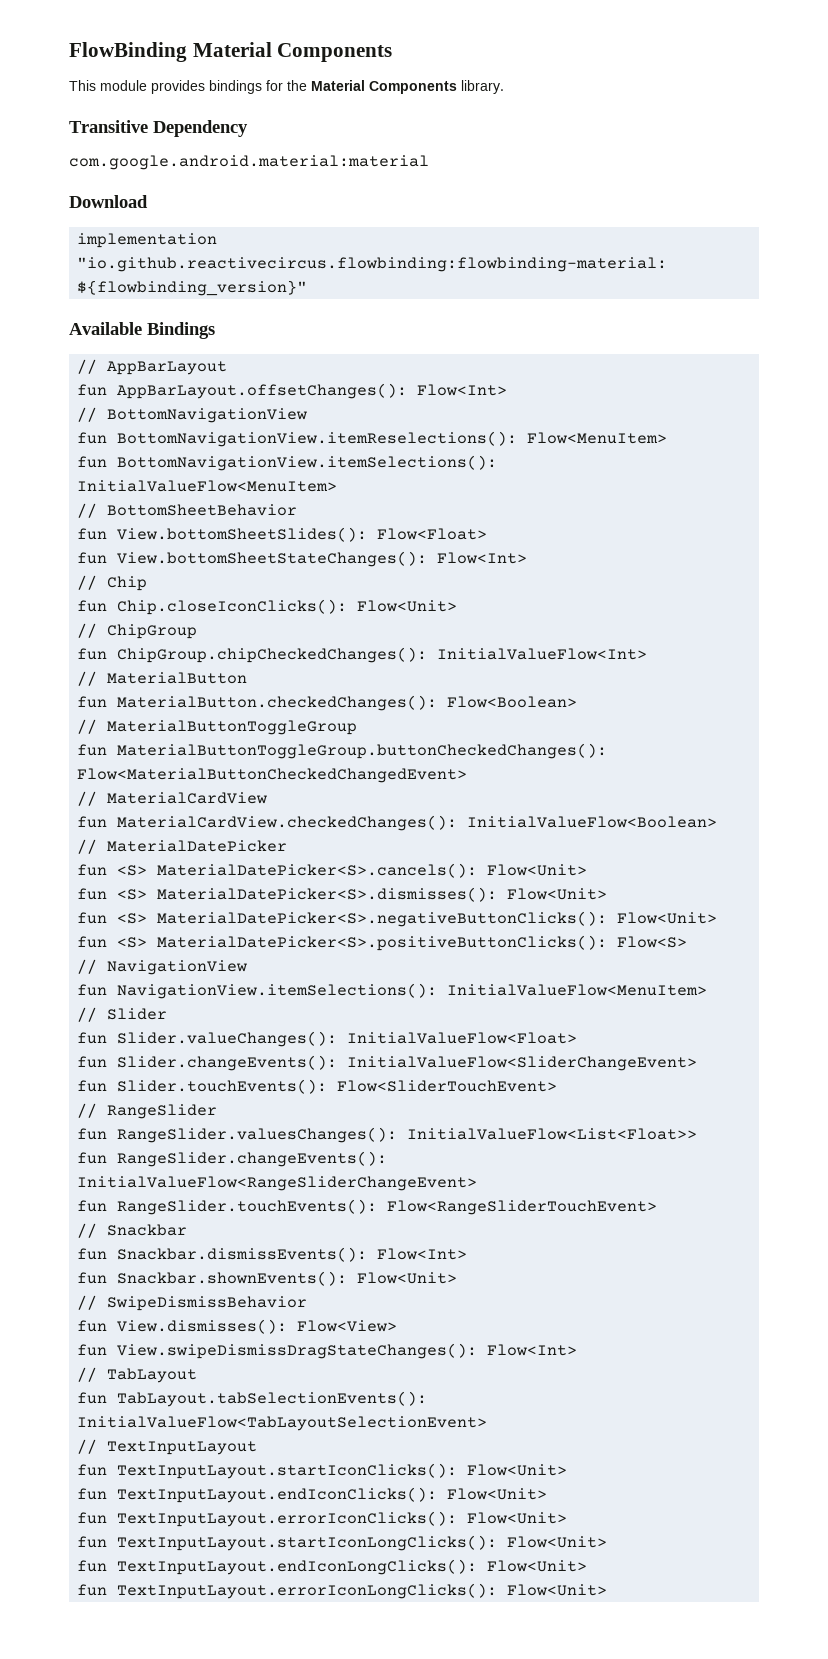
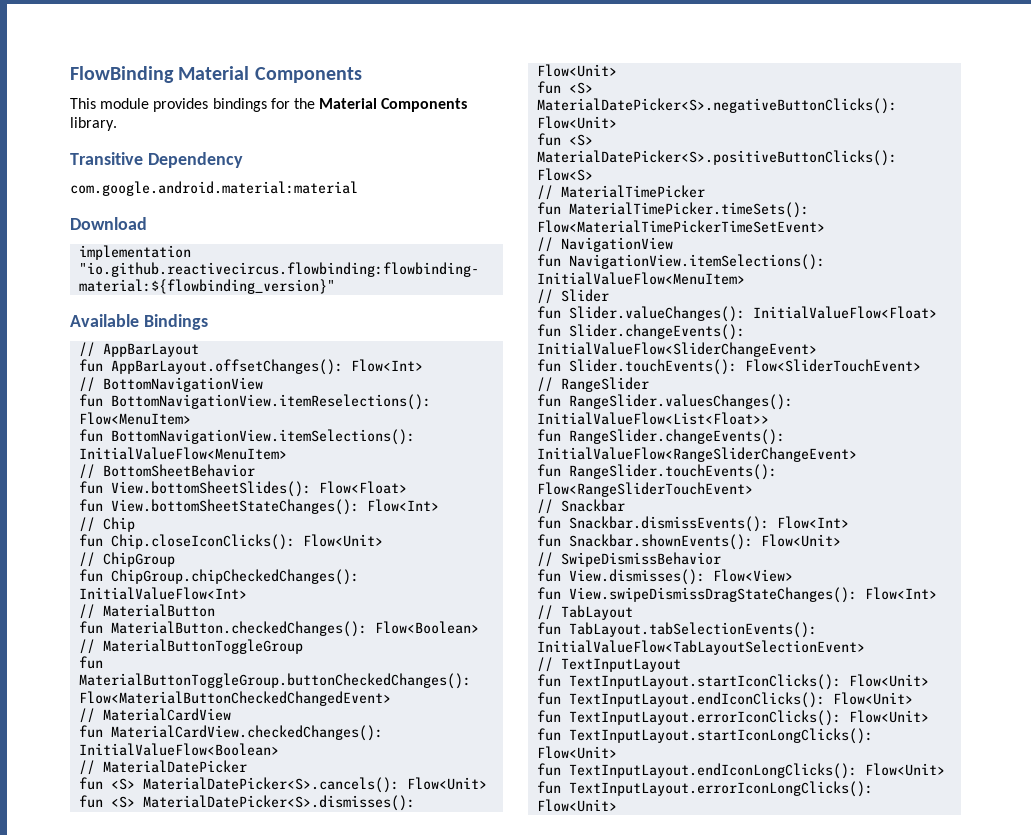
(688, 942) none -> [537,185,706,200] [537,202,810,218] [537,220,826,233] // // MaterialTimePicker // fun MaterialTimePicker.timeSets(): Flow<MaterialTimePickerTimeSetEvent>

